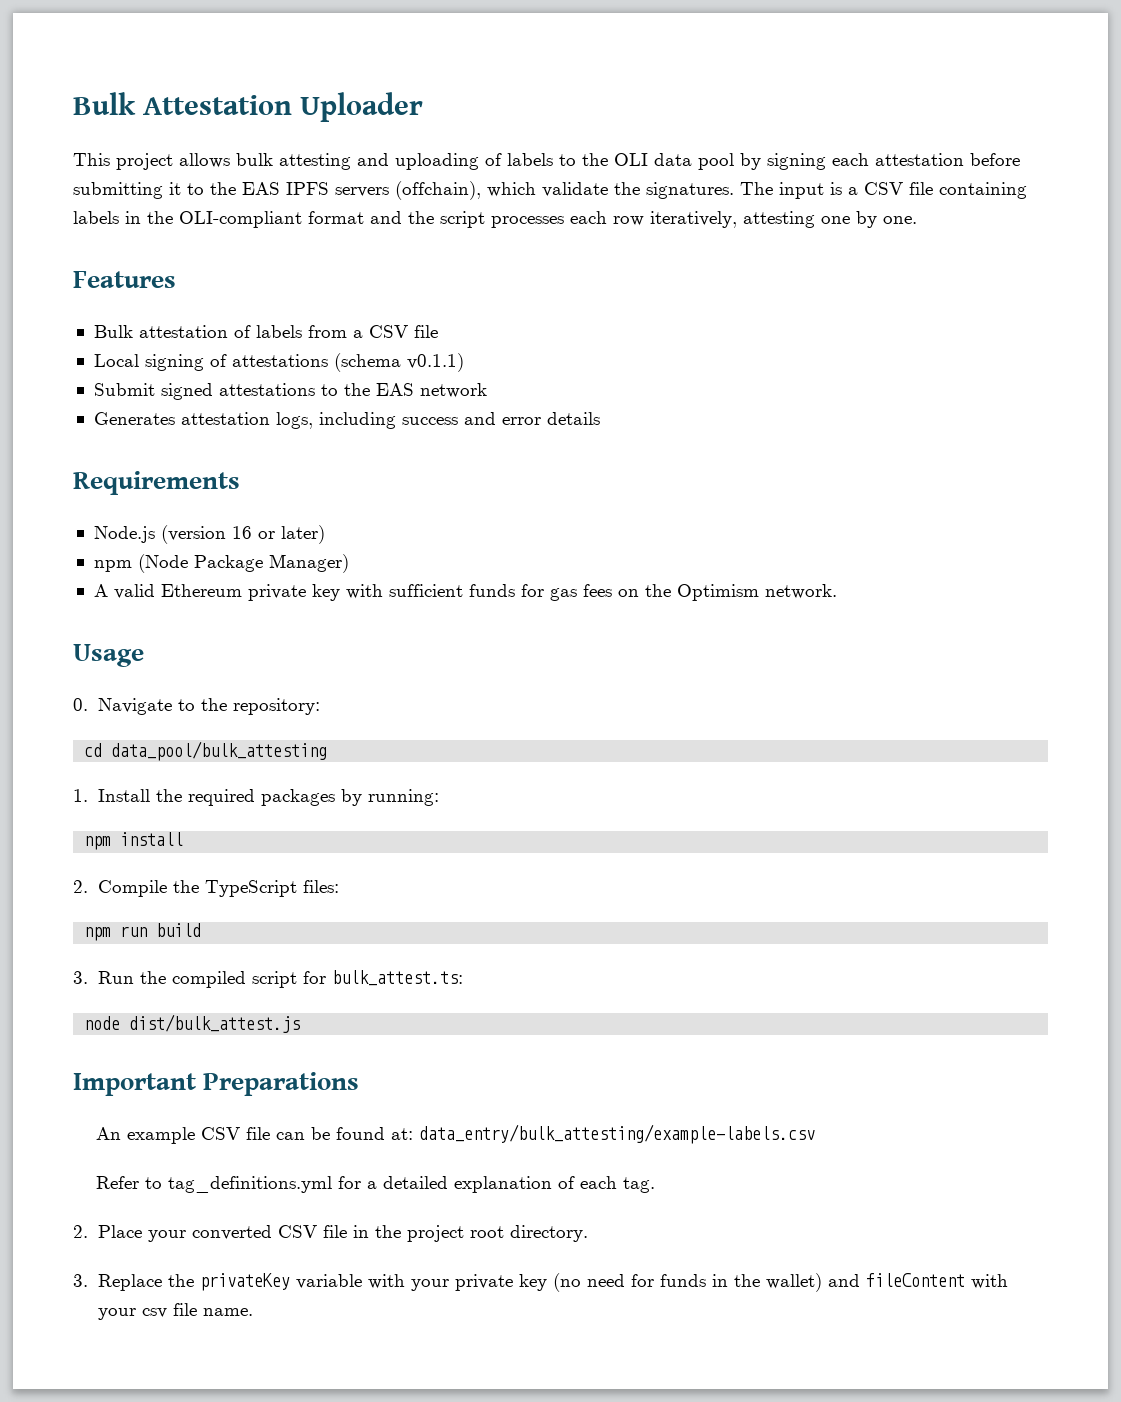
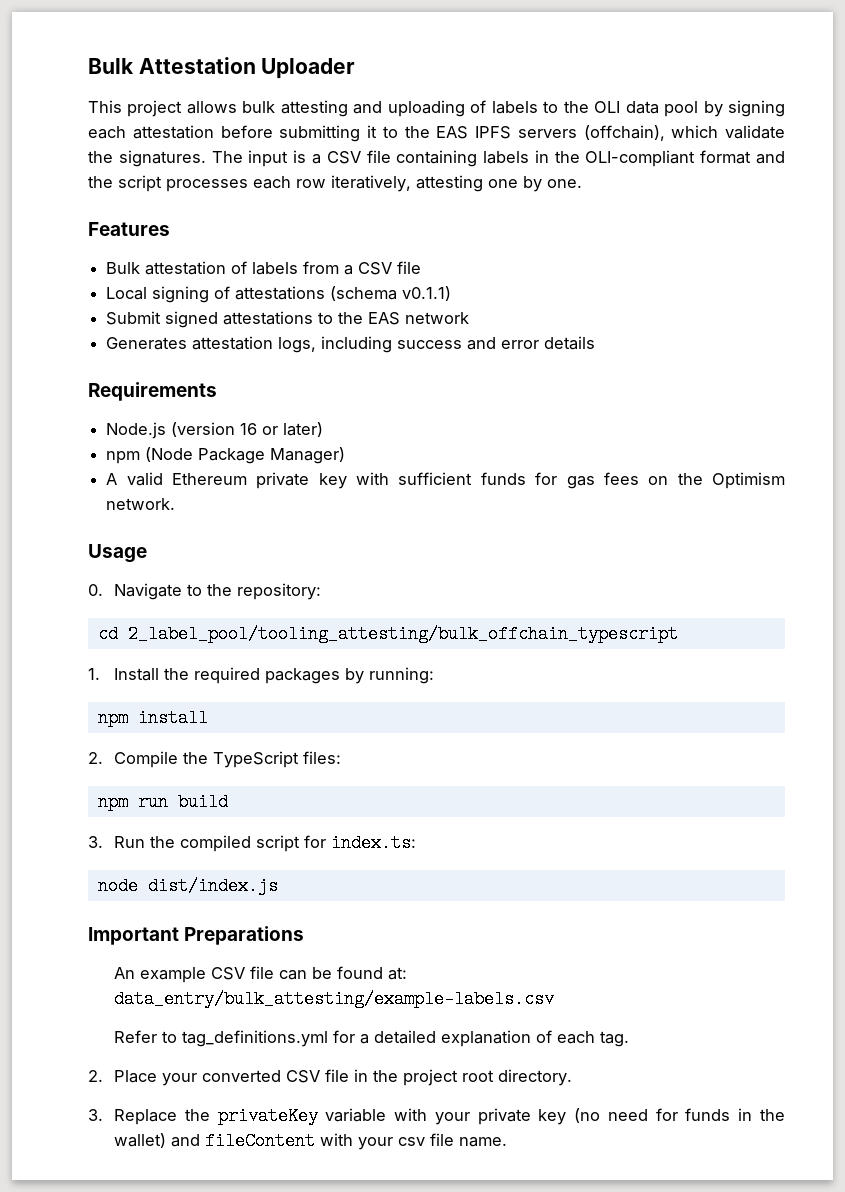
[111,741,328,761] data_pool/bulk_attesting -> [127,625,678,643] 2_label_pool/tooling_attesting/bulk_offchain_typescript
[331,970,463,986] bulk_attest.ts: -> [331,834,417,852] index.ts:
[129,1014,301,1033] dist/bulk_attest.js -> [147,877,278,895] dist/index.js

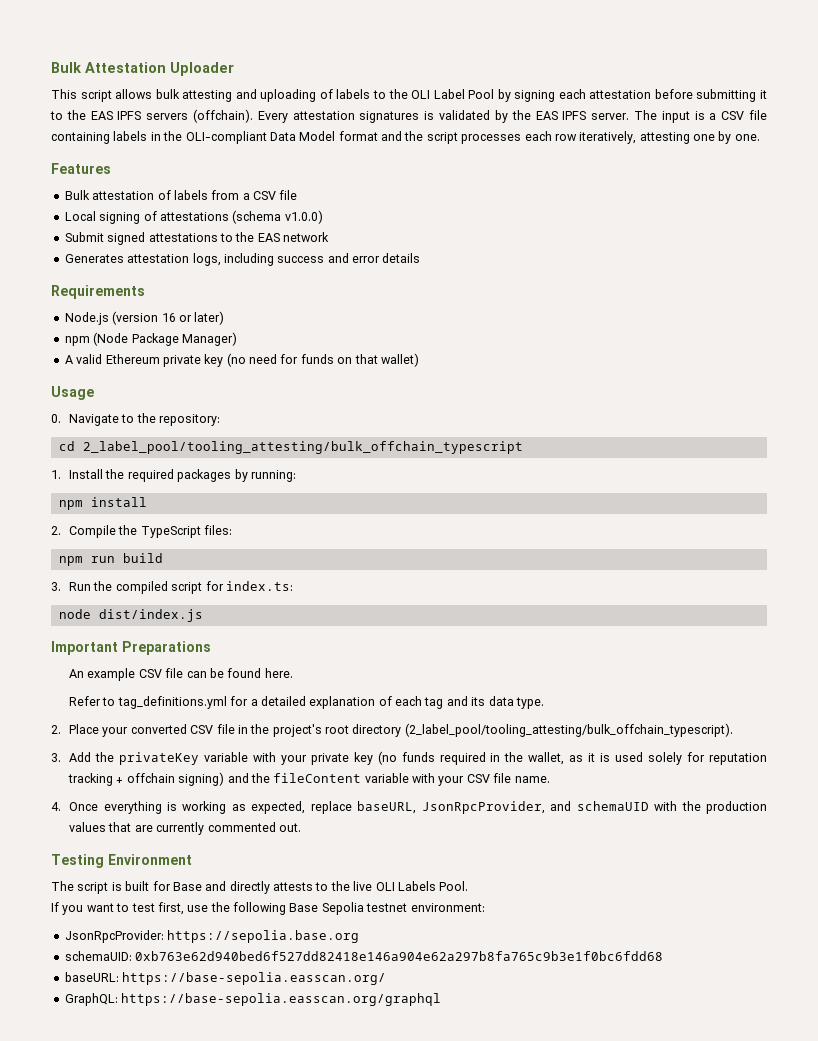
[127,100,183,117] project -> [80,90,112,102] script
[625,101,699,117] data pool -> [433,89,495,99] Label Pool
[583,125,785,141] [88,150,206,167] (offchain), which validate the signatures. -> [193,109,630,123] (offchain). Every attestation signatures is validated by the EAS IPFS server.
(696, 158) none -> [269,131,336,141] Data Model
[402,286,452,301] v0.1.1) -> [284,210,323,224] v1.0.0)
[356,472,786,489] [106,498,176,510] with sufficient funds for gas fees on the Optimism network. -> [226,353,419,367] (no need for funds on that wallet)
[388,967,408,980] [114,990,555,1008] at: data_entry/bulk_attesting/example-labels.csv -> [264,668,293,678] here.
[600,1031,630,1047] tag. -> [424,696,544,709] tag and its data type.
[403,1069,573,1086] [88,1109,178,1125] project root directory. // 3. Replace -> [272,723,733,737] [51,752,92,762] project's root directory (2_label_pool/tooling_attesting/bulk_offchain_typescript). // 3. Add
[607,1108,786,1121] [114,1132,426,1150] need for funds in the wallet) and fileContent with your csv -> [401,752,768,765] [68,772,490,786] funds required in the wallet, as it is used solely for reputation tracking + offchain signing) and the fileContent variable with your CSV
(508, 1142) none -> [51,801,768,814] [69,822,301,835] [51,854,192,868] [51,881,469,894] [51,902,485,915] [64,930,360,943] [64,951,664,961] [64,972,387,985] [64,993,442,1006] // 4. Once everything is working as expected, replace baseURL, JsonRpcProvider, and schemaUID with the production values that are currently commented out. // Testing Environment // The script is built for Base and directly attests to the live OLI Labels Pool. // If you want to test first, use the following Base Sepolia testnet environment: // JsonRpcProvider: https://sepolia.base.org // schemaUID: 0xb763e62d940bed6f527dd82418e146a904e62a297b8fa765c9b3e1f0bc6fdd68 // baseURL: https://base-sepolia.easscan.org/ // GraphQL: https://base-sepolia.easscan.org/graphql

